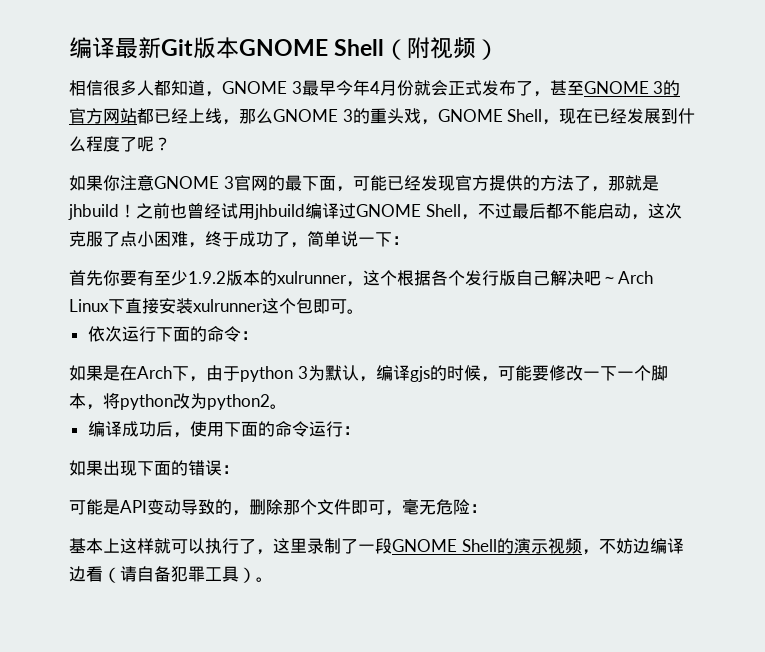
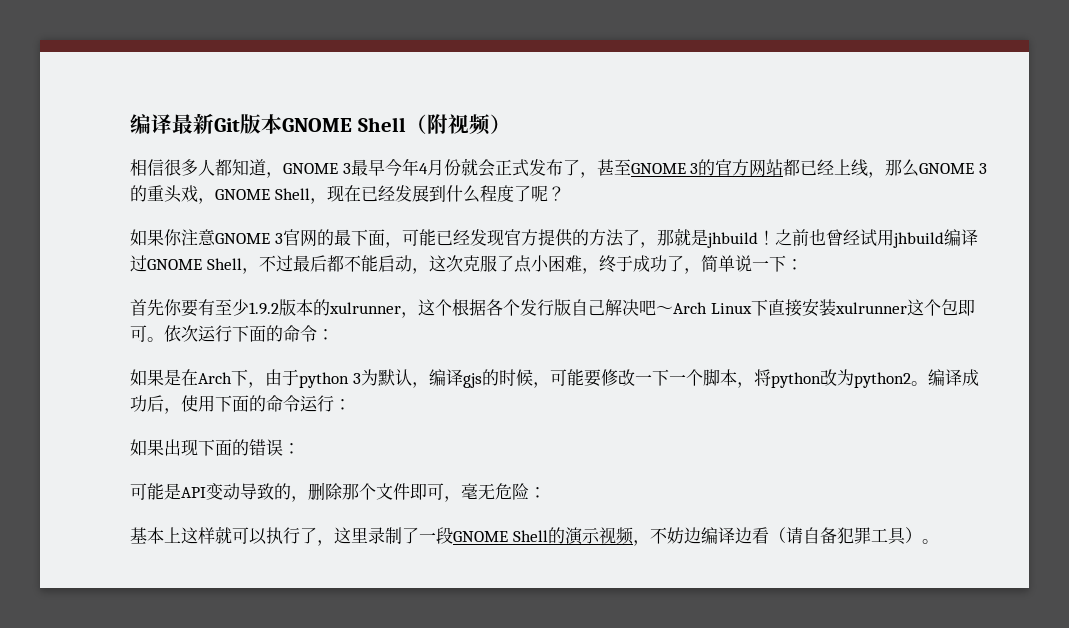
(364, 311) // -> (164, 339) none
(287, 406) // -> (928, 383) none

